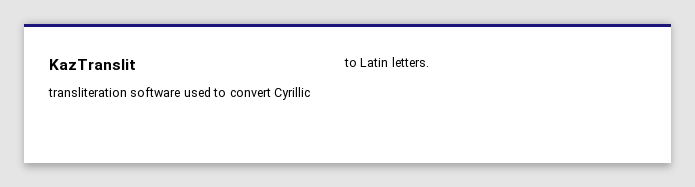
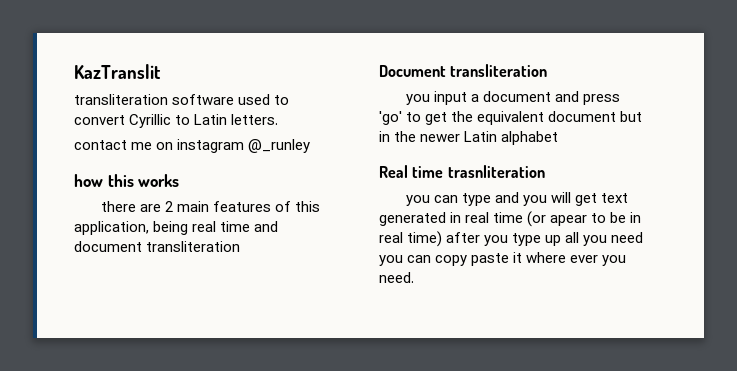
(429, 62) none -> [74,139,311,153] [74,174,180,187] [101,201,321,212] [74,221,279,235] [74,241,241,252] [379,64,548,77] [406,91,621,105] [379,111,643,125] [379,131,559,145] [379,165,545,178] [406,192,629,206] [379,211,642,227] [379,231,644,247] [379,252,627,266] [379,272,414,283] // contact me on instagram @_runley // how this works // there are 2 main features of this application, being real time and document transliteration // Document transliteration // you input a document and press 'go' to get the equivalent document but in the newer Latin alphabet // Real time trasnliteration // you can type and you will get text generated in real time (or apear to be in real time) after you type up all you need you can copy paste it where ever you need.

